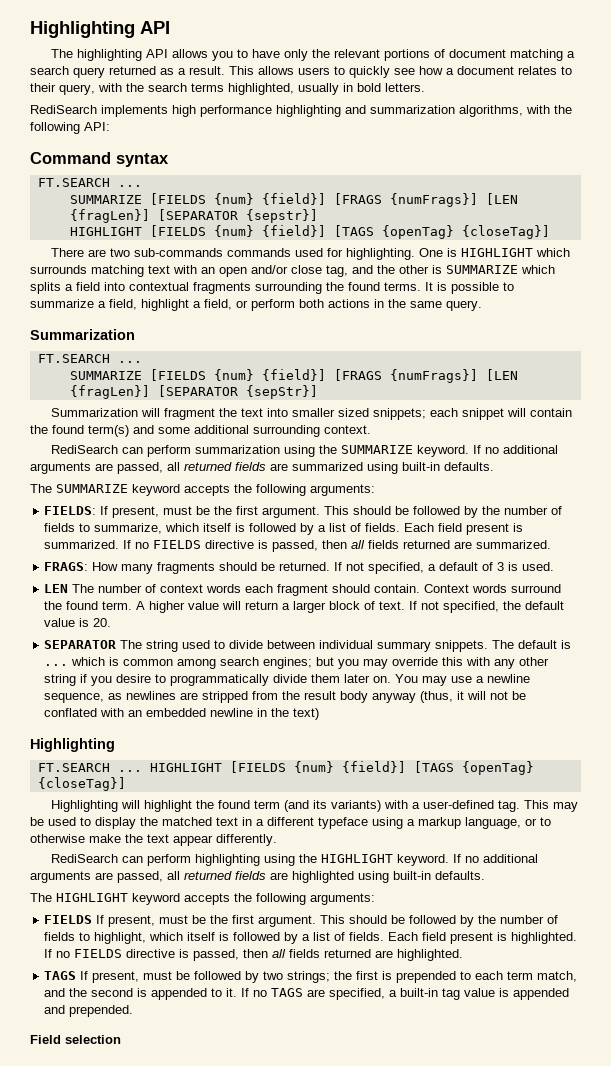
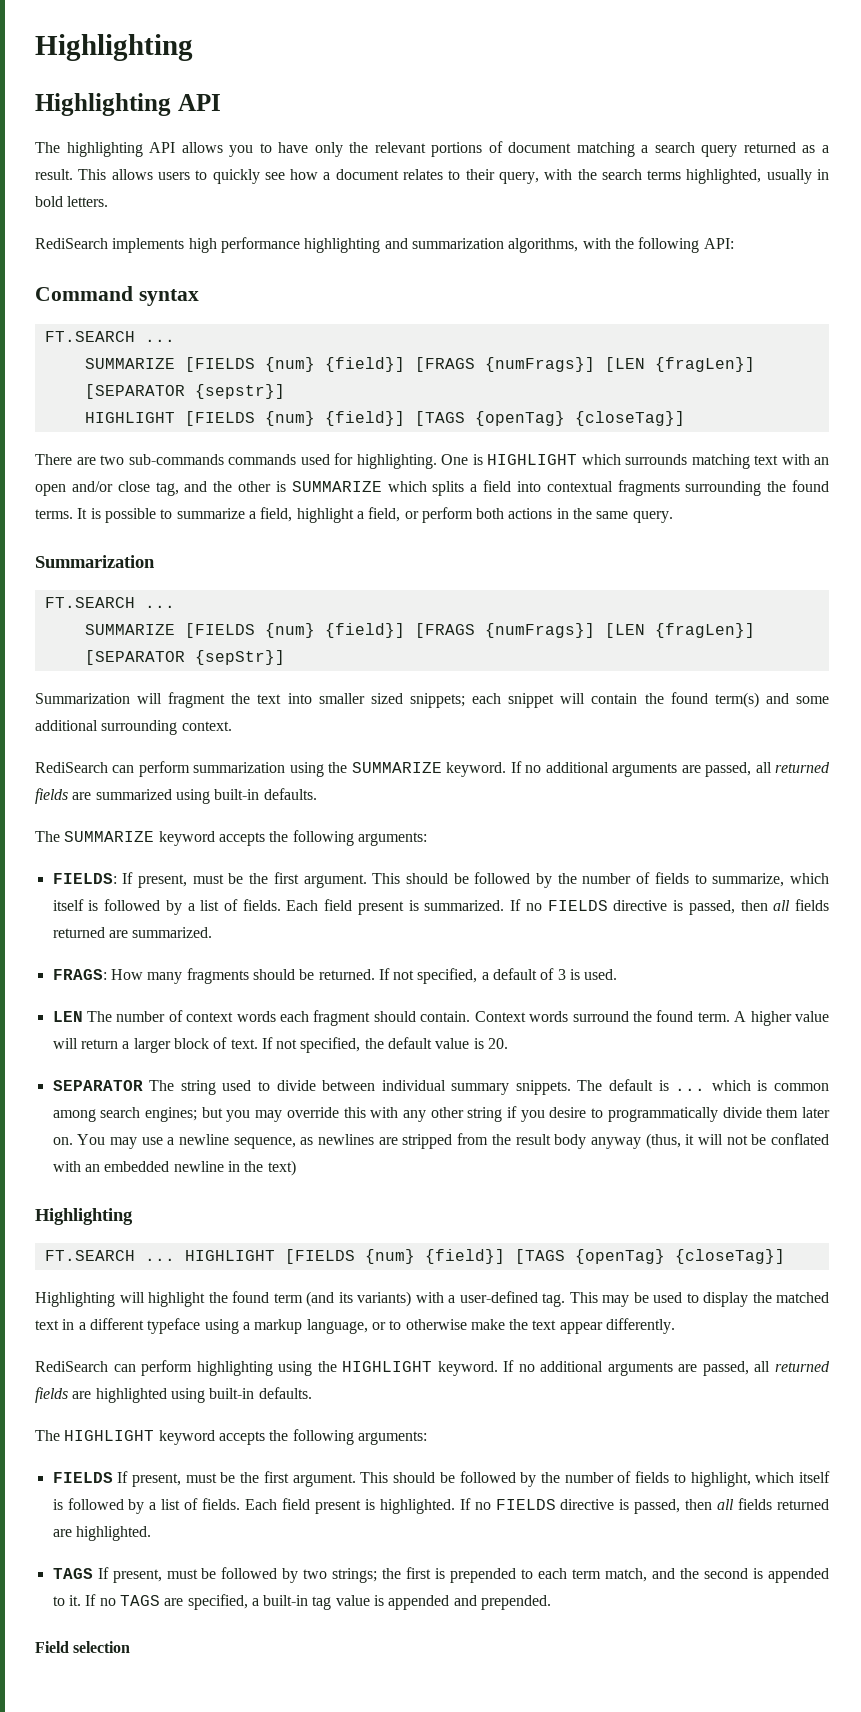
[30,21,135,38] Highlighting -> [35,34,193,61] [35,93,171,116] Highlighting // Highlighting

